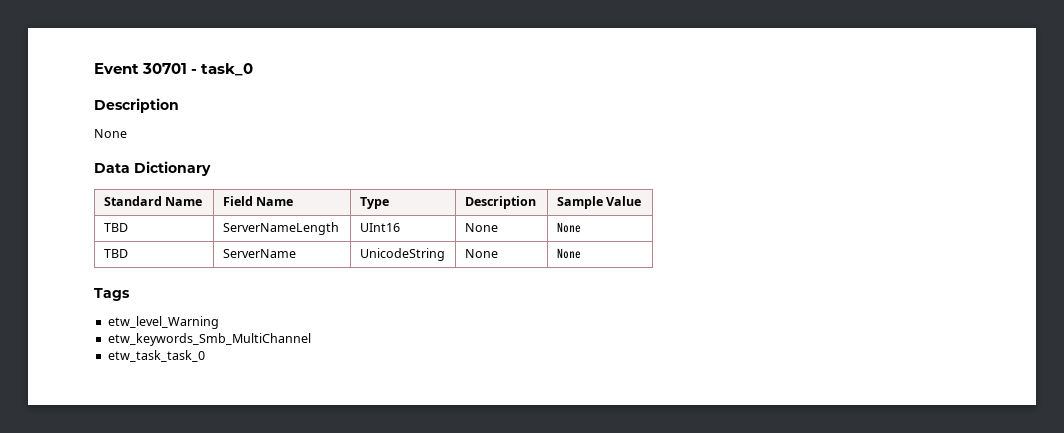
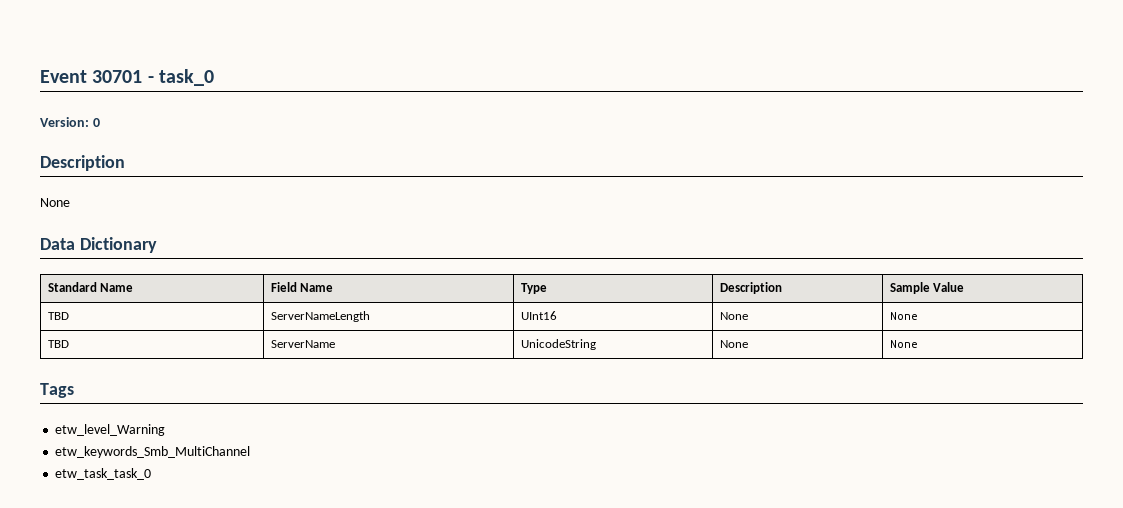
(254, 69) none -> [40,117,100,127] // Version: 0

